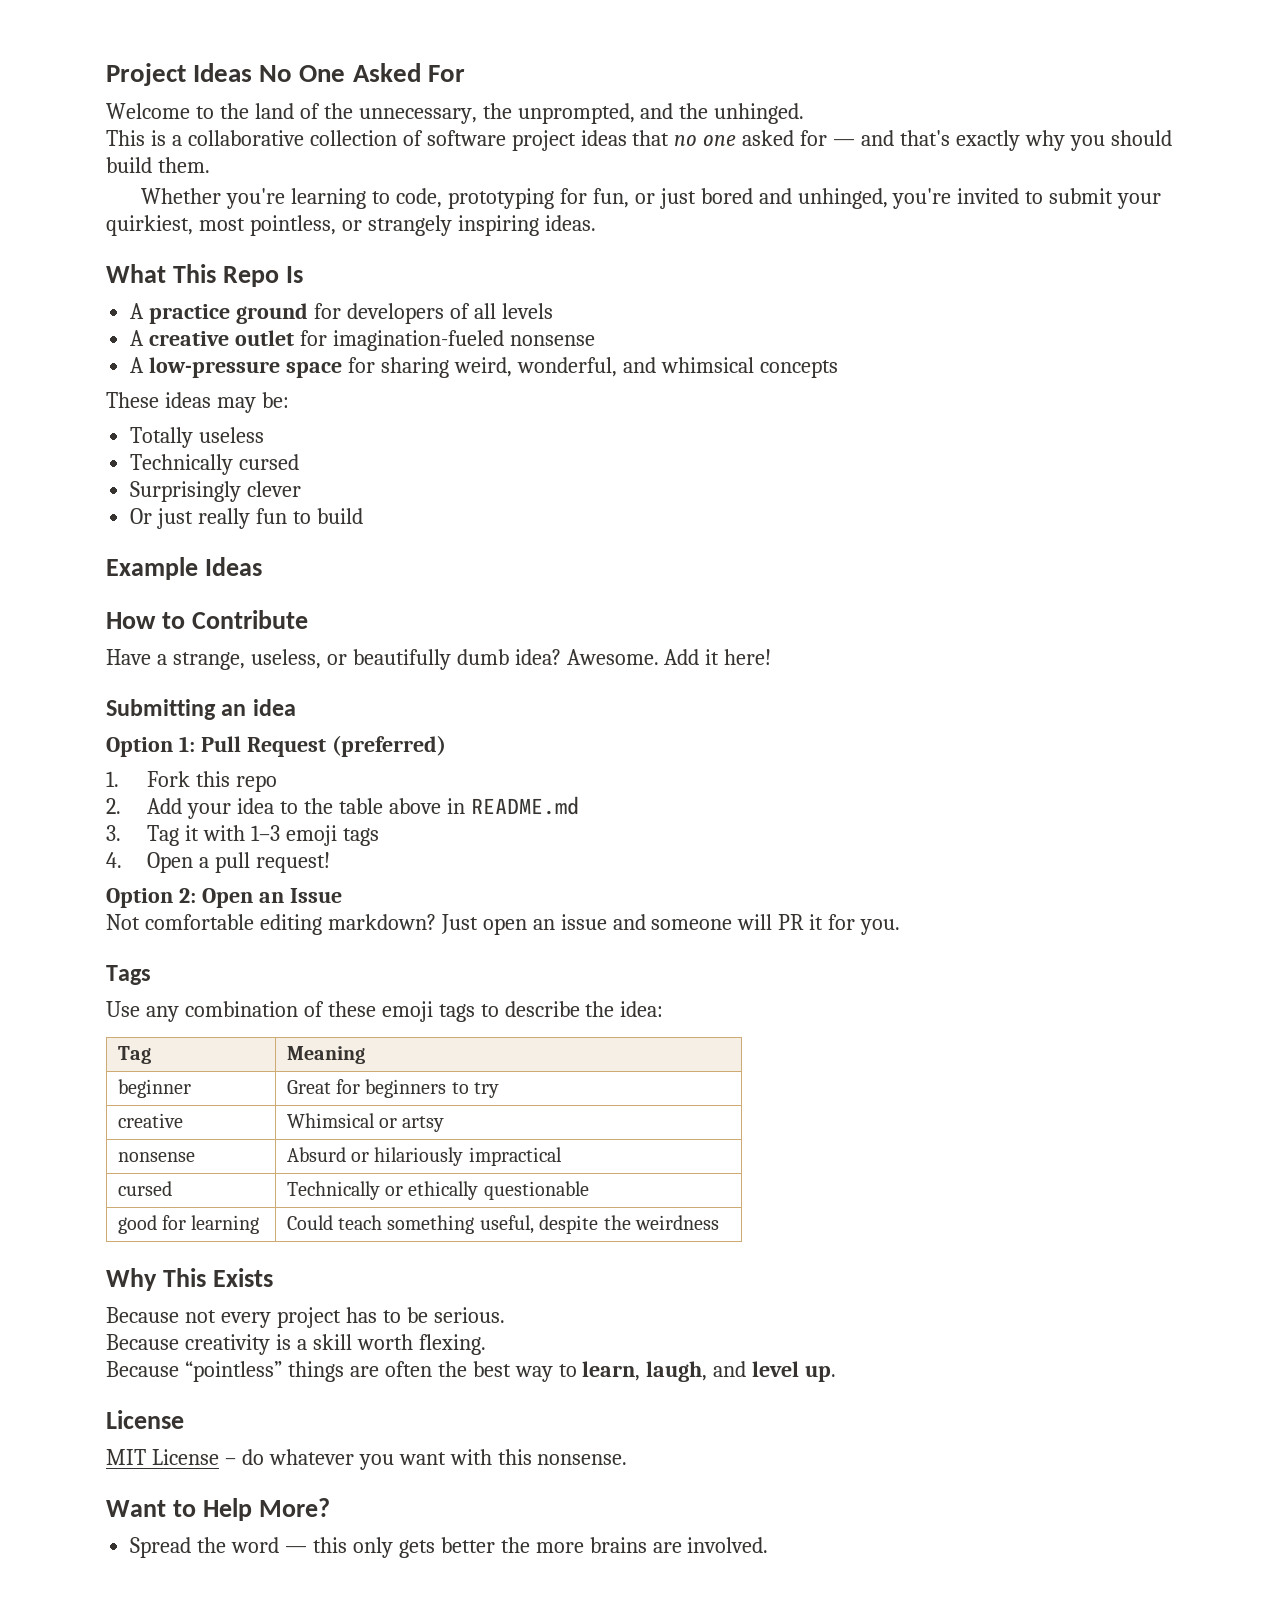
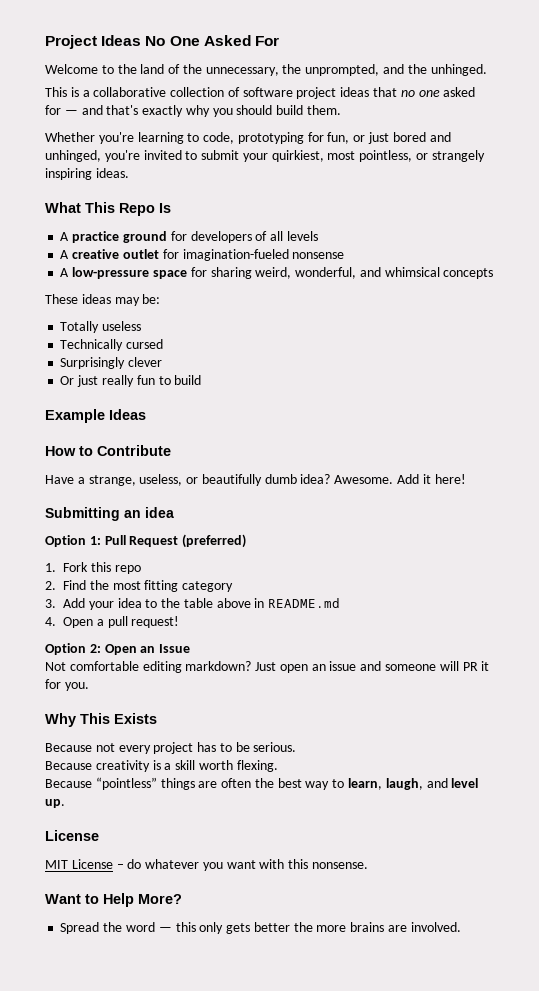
(121, 806) none -> [63,580,234,592] [45,599,56,608] Find the most fitting category // 3.
[106,825,379,846] // 3. Tag it with 1–3 emoji tags -> (341, 603) none
[106,965,151,985] [106,1001,664,1022] [117,1046,151,1064] [286,1046,365,1064] [117,1079,191,1098] [286,1079,500,1098] [117,1113,183,1128] [286,1113,445,1132] [117,1152,195,1162] [286,1147,562,1166] [117,1181,172,1196] [286,1181,589,1200] [117,1215,260,1234] [286,1215,720,1234] // Tags // Use any combination of these emoji tags to describe the idea: // Tag | Meaning // beginner | Great for beginners to try // creative | Whimsical or artsy // nonsense | Absurd or hilariously impractical // cursed | Technically or ethically questionable // good for learning | Could teach something useful, despite the weirdness -> (89, 686) none

